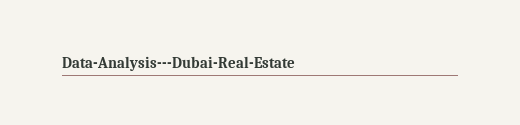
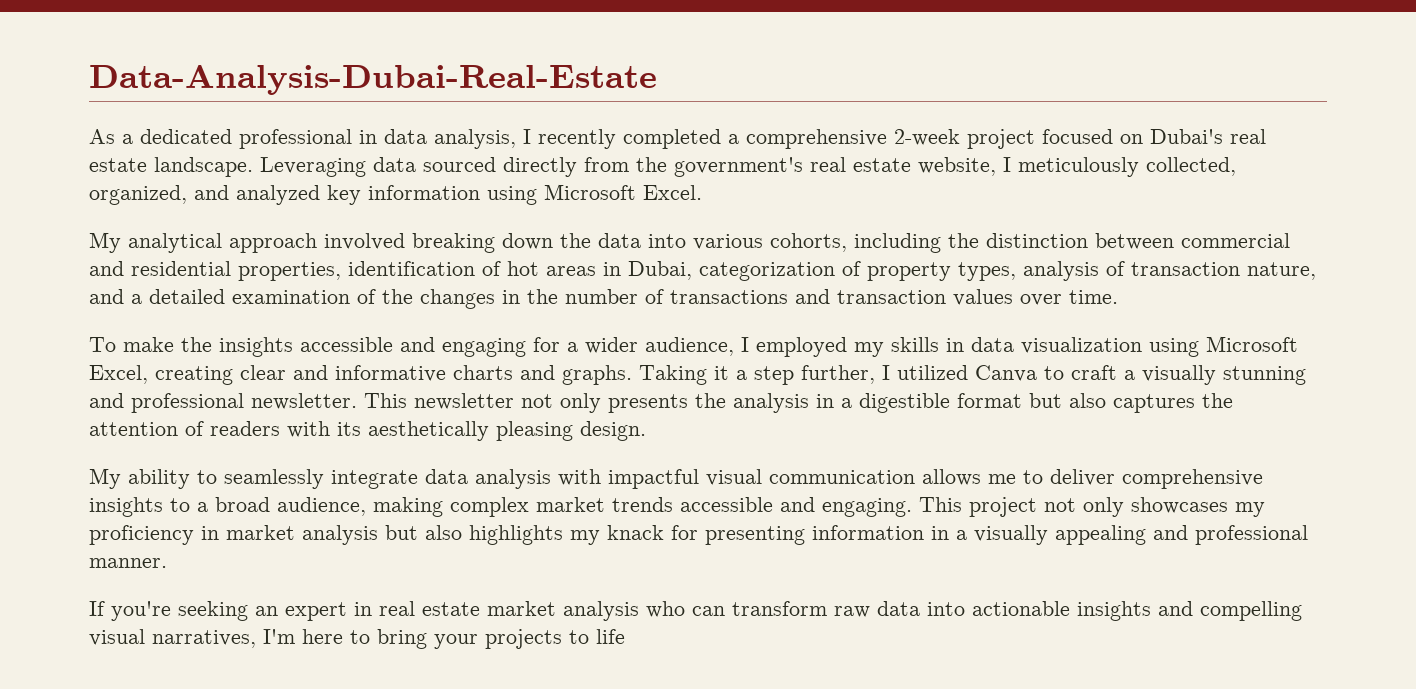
[62,56,295,71] Data-Analysis---Dubai-Real-Estate -> [89,65,657,95] [89,129,1266,149] [89,157,1236,177] [89,184,702,205] [89,232,1290,253] [89,261,1316,281] [89,289,1118,309] [89,336,1298,357] [89,365,1306,385] [89,393,1233,413] [89,421,646,441] [89,468,1263,489] [89,497,1265,517] [89,525,1308,545] [89,558,167,568] [89,601,1302,621] [89,629,625,649] Data-Analysis-Dubai-Real-Estate // As a dedicated professional in data analysis, I recently completed a comprehensive 2-week project focused on Dubai's real estate landscape. Leveraging data sourced directly from the government's real estate website, I meticulously collected, organized, and analyzed key information using Microsoft Excel. // My analytical approach involved breaking down the data into various cohorts, including the distinction between commercial and residential properties, identification of hot areas in Dubai, categorization of property types, analysis of transaction nature, and a detailed examination of the changes in the number of transactions and transaction values over time. // To make the insights accessible and engaging for a wider audience, I employed my skills in data visualization using Microsoft Excel, creating clear and informative charts and graphs. Taking it a step further, I utilized Canva to craft a visually stunning and professional newsletter. This newsletter not only presents the analysis in a digestible format but also captures the attention of readers with its aesthetically pleasing design. // My ability to seamlessly integrate data analysis with impactful visual communication allows me to deliver comprehensive insights to a broad audience, making complex market trends accessible and engaging. This project not only showcases my proficiency in market analysis but also highlights my knack for presenting information in a visually appealing and professional manner. // If you're seeking an expert in real estate market analysis who can transform raw data into actionable insights and compelling visual narratives, I'm here to bring your projects to life

